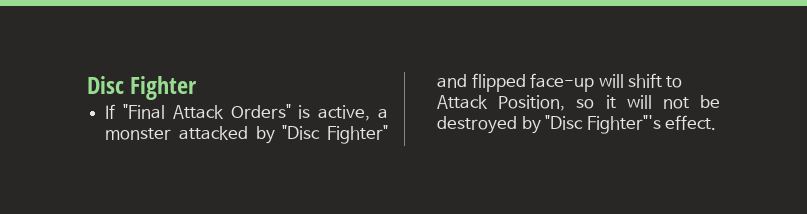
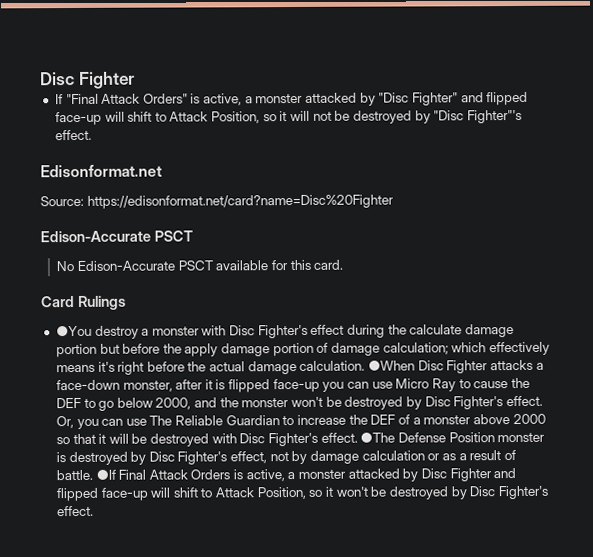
(716, 122) none -> [40,164,163,178] [40,194,394,209] [40,230,193,243] [56,259,344,272] [41,295,126,310] [55,324,514,339] [55,341,550,358] [55,359,544,375] [55,377,530,393] [55,395,543,411] [55,413,546,429] [55,432,546,447] [55,450,516,466] [55,468,517,482] [55,485,549,502] [56,505,94,517] // Edisonformat.net // Source: https://edisonformat.net/card?name=Disc%20Fighter // Edison-Accurate PSCT // No Edison-Accurate PSCT available for this card. // Card Rulings // ●You destroy a monster with Disc Fighter's effect during the calculate damage portion but before the apply damage portion of damage calculation; which effectively means it's right before the actual damage calculation. ●When Disc Fighter attacks a face-down monster, after it is flipped face-up you can use Micro Ray to cause the DEF to go below 2000, and the monster won't be destroyed by Disc Fighter's effect. Or, you can use The Reliable Guardian to increase the DEF of a monster above 2000 so that it will be destroyed with Disc Fighter's effect. ●The Defense Position monster is destroyed by Disc Fighter's effect, not by damage calculation or as a result of battle. ●If Final Attack Orders is active, a monster attacked by Disc Fighter and flipped face-up will shift to Attack Position, so it won't be destroyed by Disc Fighter's effect.

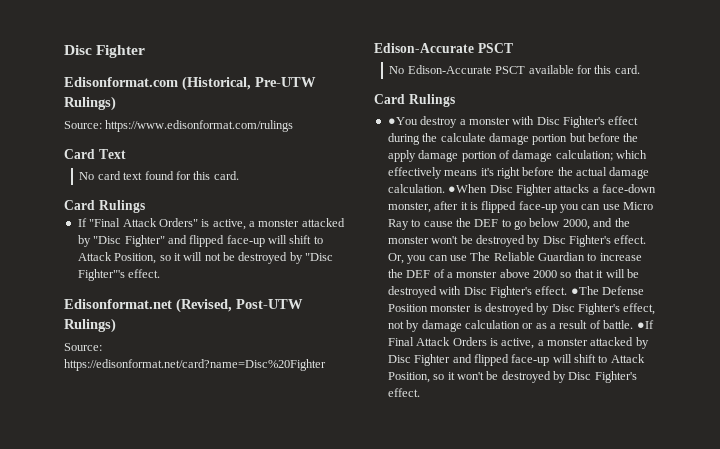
[40,71,135,89] Disc Fighter -> [64,45,146,58] [64,76,316,91] [64,96,116,111] [64,120,294,132] [64,149,126,159] [79,171,239,180] [64,200,145,213] Disc Fighter // Edisonformat.com (Historical, Pre-UTW Rulings) // Source: https://www.edisonformat.com/rulings // Card Text // No card text found for this card. // Card Rulings
(163, 171) none -> [176,298,303,313] [64,318,116,333] (Revised, Post-UTW Rulings)

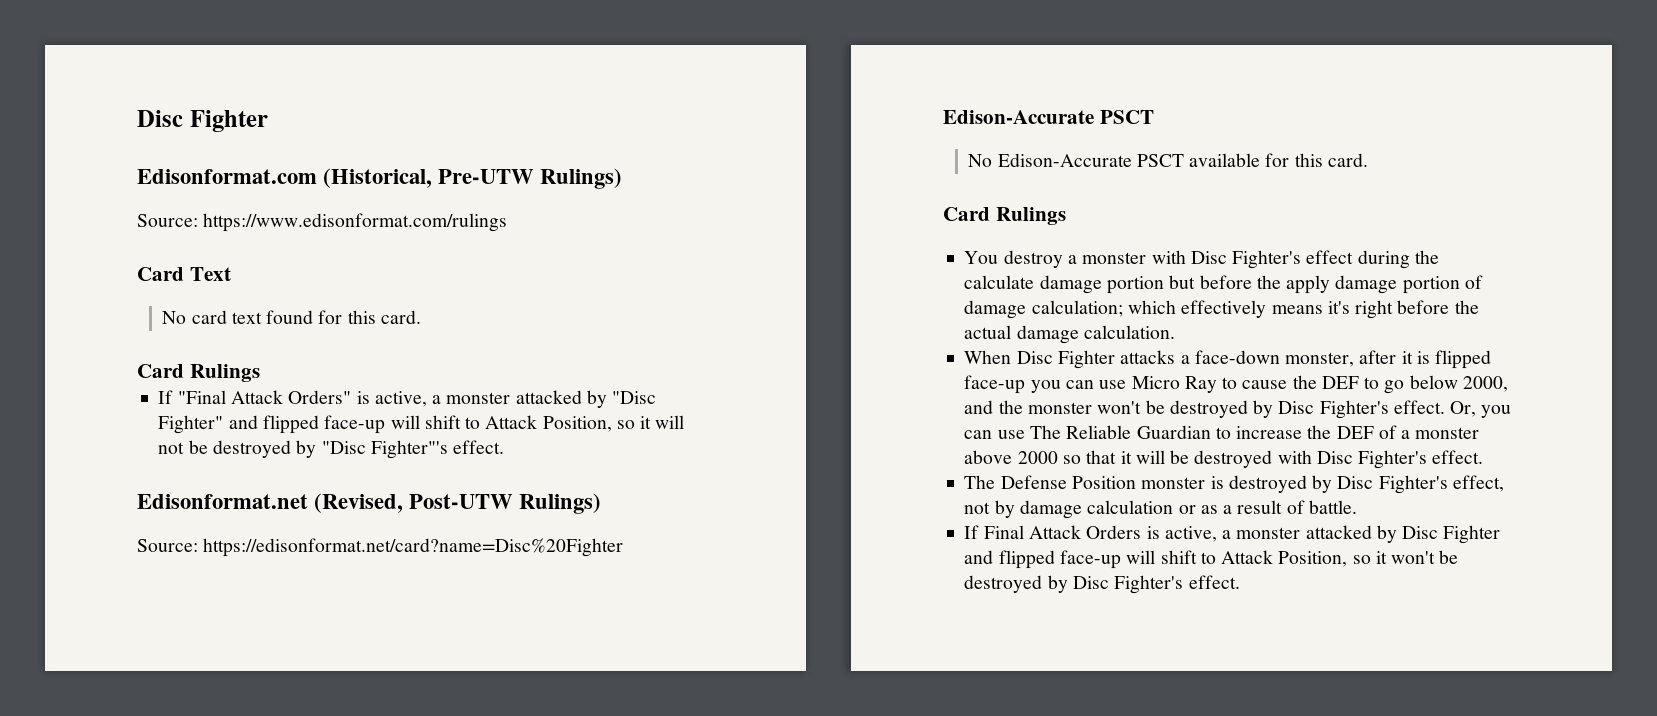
[387,117,418,125] ●You -> [964,251,999,264] You
[448,184,488,193] ●When -> [964,350,1012,364] // When
[570,286,599,295] ●The -> [964,475,996,489] // The
[636,320,654,329] ●If -> [964,525,980,539] // If

